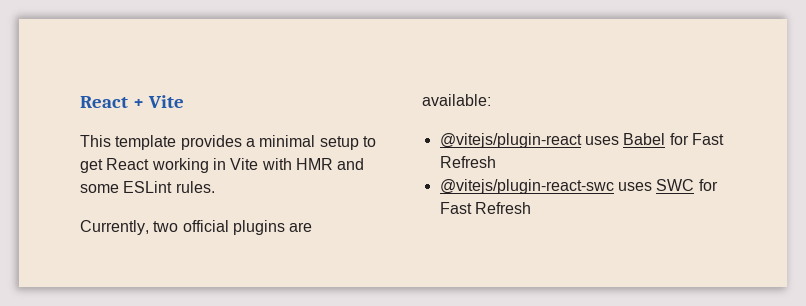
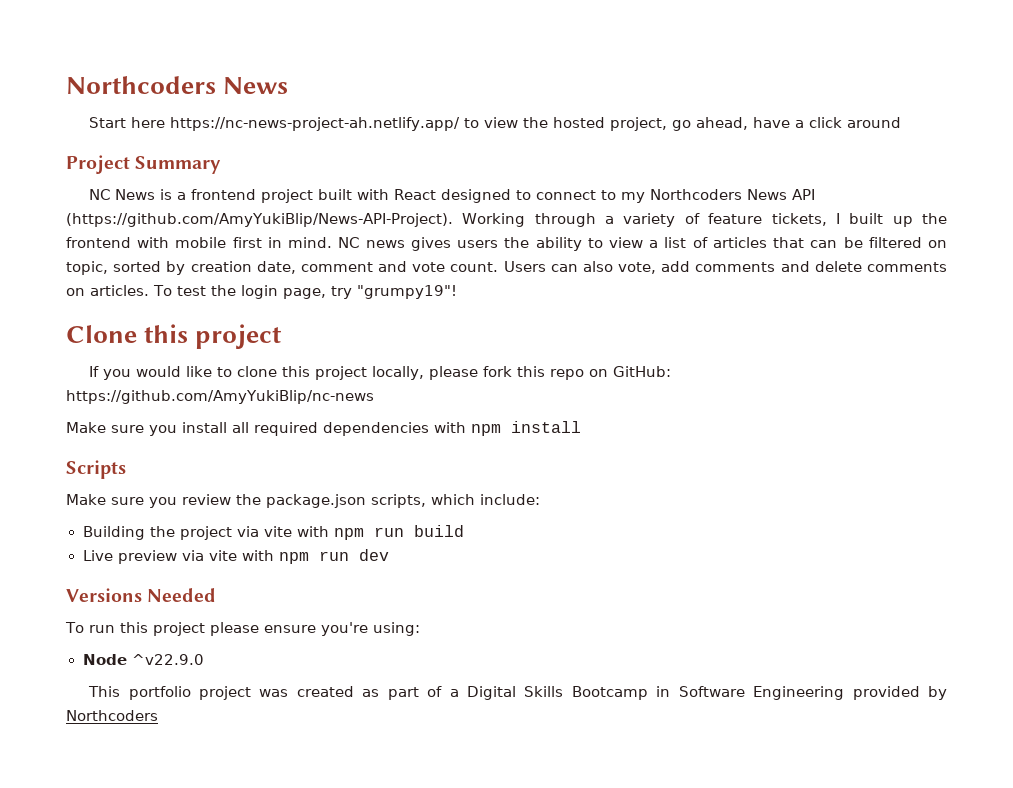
[80,95,185,108] [80,135,376,150] [80,158,365,173] [80,181,215,193] [80,220,313,235] [422,94,491,106] [439,133,724,148] [439,156,496,168] [439,179,718,194] [439,202,531,214] React + Vite // This template provides a minimal setup to get React working in Vite with HMR and some ESLint rules. // Currently, two official plugins are available: // @vitejs/plugin-react uses Babel for Fast Refresh // @vitejs/plugin-react-swc uses SWC for Fast Refresh -> [66,76,289,94] [89,117,902,131] [66,155,222,174] [89,189,816,203] [66,213,947,227] [66,237,948,251] [66,261,947,275] [66,285,457,299] [66,324,283,349] [89,366,672,380] [66,390,374,404] [66,421,581,436] [66,460,126,479] [66,494,540,508] [82,525,464,540] [82,549,389,564] [66,588,217,602] [65,622,420,636] [82,654,204,665] [88,686,947,700] [66,710,158,721] Northcoders News // Start here https://nc-news-project-ah.netlify.app/ to view the hosted project, go ahead, have a click around // Project Summary // NC News is a frontend project built with React designed to connect to my Northcoders News API (https://github.com/AmyYukiBlip/News-API-Project). Working through a variety of feature tickets, I built up the frontend with mobile first in mind. NC news gives users the ability to view a list of articles that can be filtered on topic, sorted by creation date, comment and vote count. Users can also vote, add comments and delete comments on articles. To test the login page, try "grumpy19"! // Clone this project // If you would like to clone this project locally, please fork this repo on GitHub: https://github.com/AmyYukiBlip/nc-news // Make sure you install all required dependencies with npm install // Scripts // Make sure you review the package.json scripts, which include: // Building the project via vite with npm run build // Live preview via vite with npm run dev // Versions Needed // To run this project please ensure you're using: // Node ^v22.9.0 // This portfolio project was created as part of a Digital Skills Bootcamp in Software Engineering provided by Northcoders

